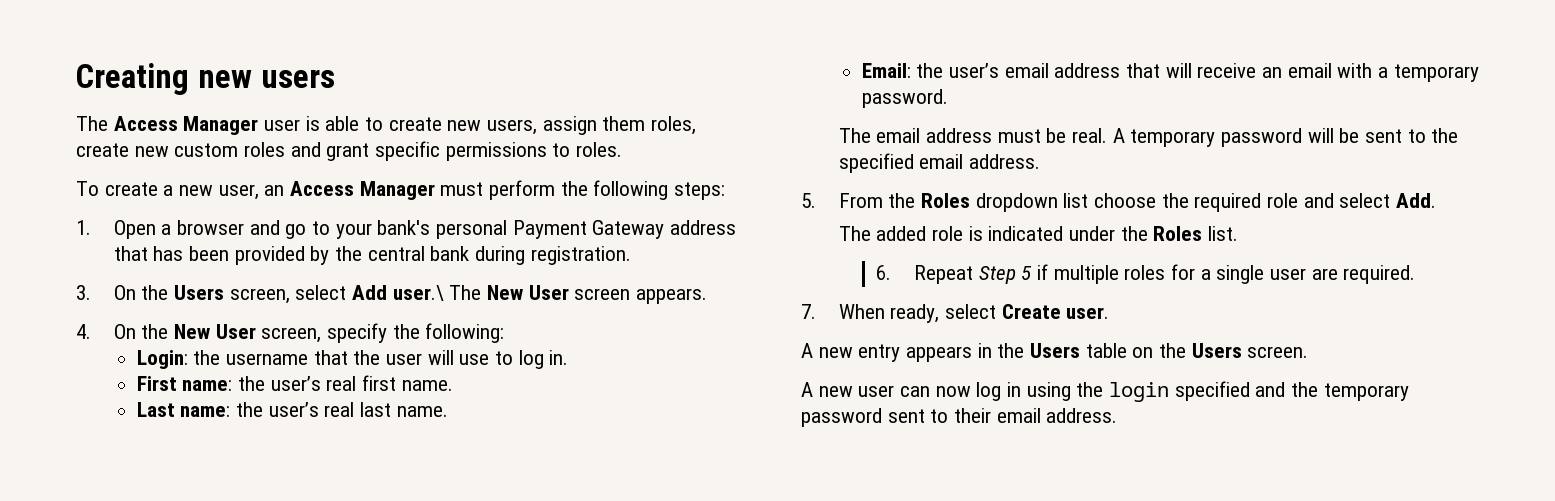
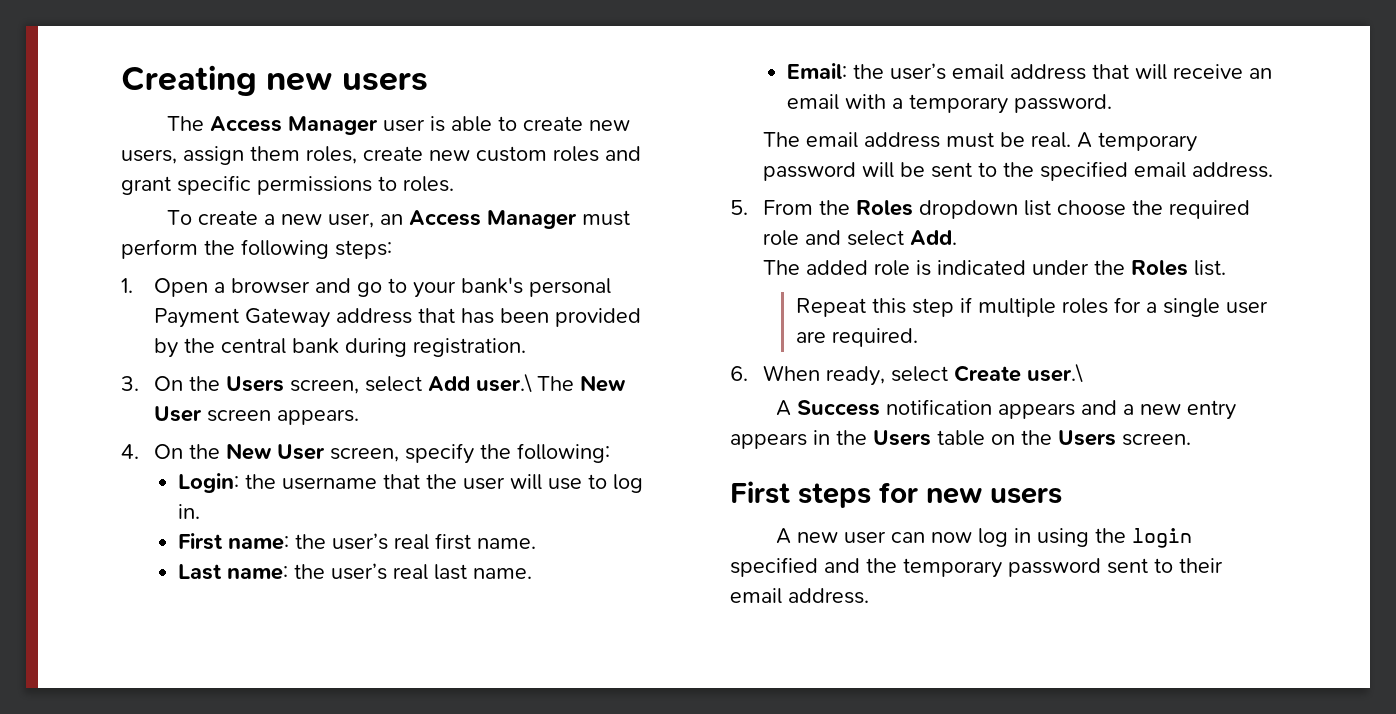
[876,265,1033,284] 6. Repeat Step 5 -> [796,298,955,317] Repeat this step
[801,304,816,319] 7. -> [730,366,748,381] 6.
[1066,307,1110,319] [801,343,813,358] user. // A -> [1027,363,1084,383] [775,399,1134,419] user.\ // A Success notification appears and a
(1309, 352) none -> [730,481,1062,508] // First steps for new users

